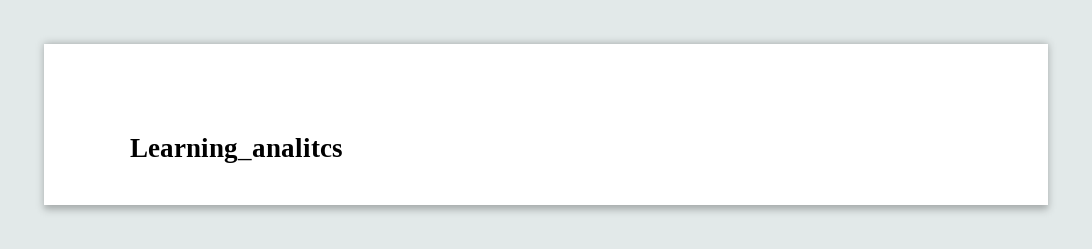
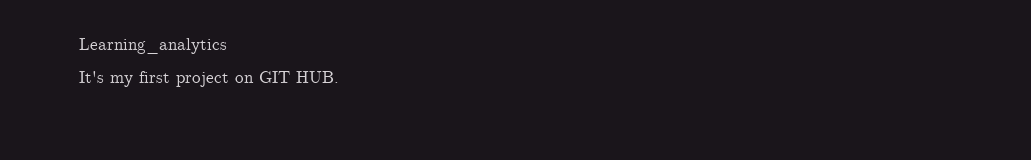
[130,138,343,163] Learning_analitcs -> [79,38,227,54] [79,71,339,87] Learning_analytics // It's my first project on GIT HUB.

